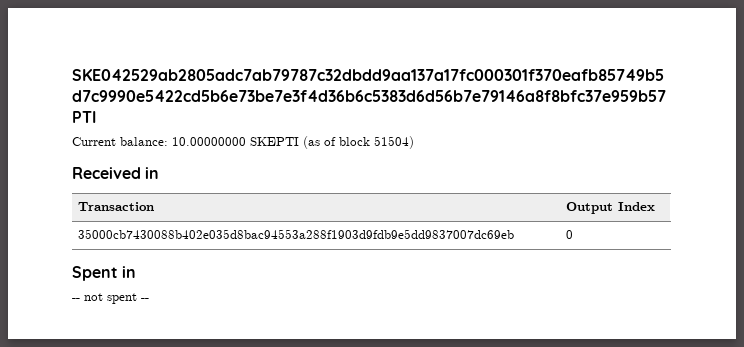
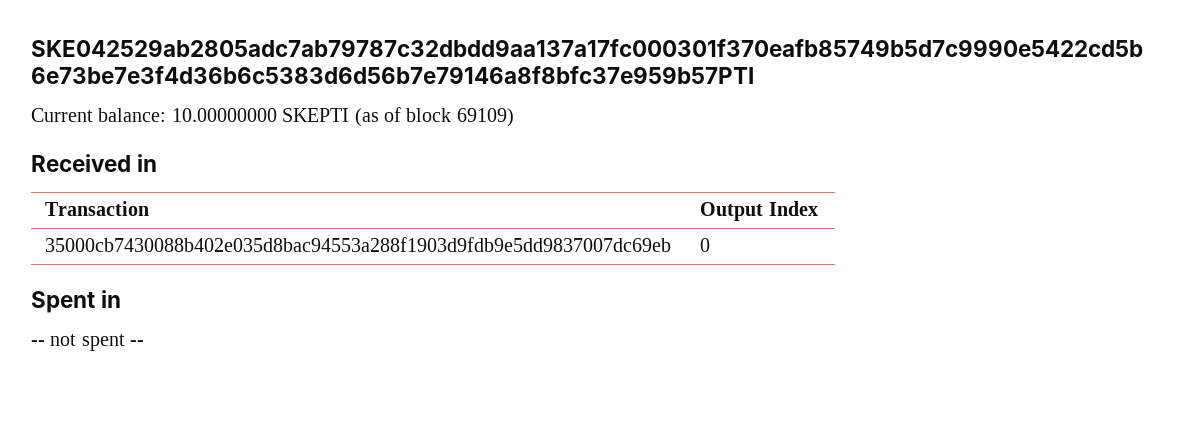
[374,136,414,149] 51504) -> [456,108,514,127] 69109)

